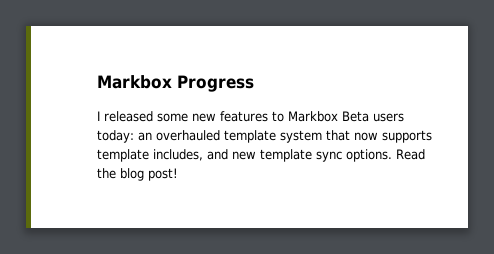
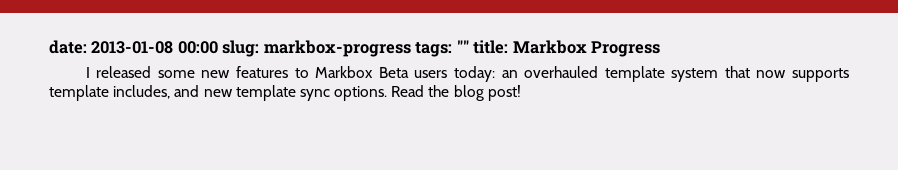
(97, 82) none -> [49,40,509,57] date: 2013-01-08 00:00 slug: markbox-progress tags: "" title:

